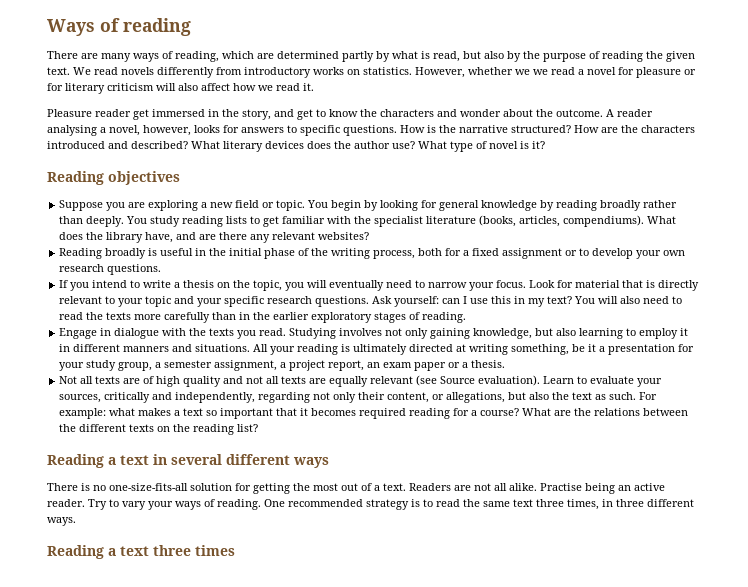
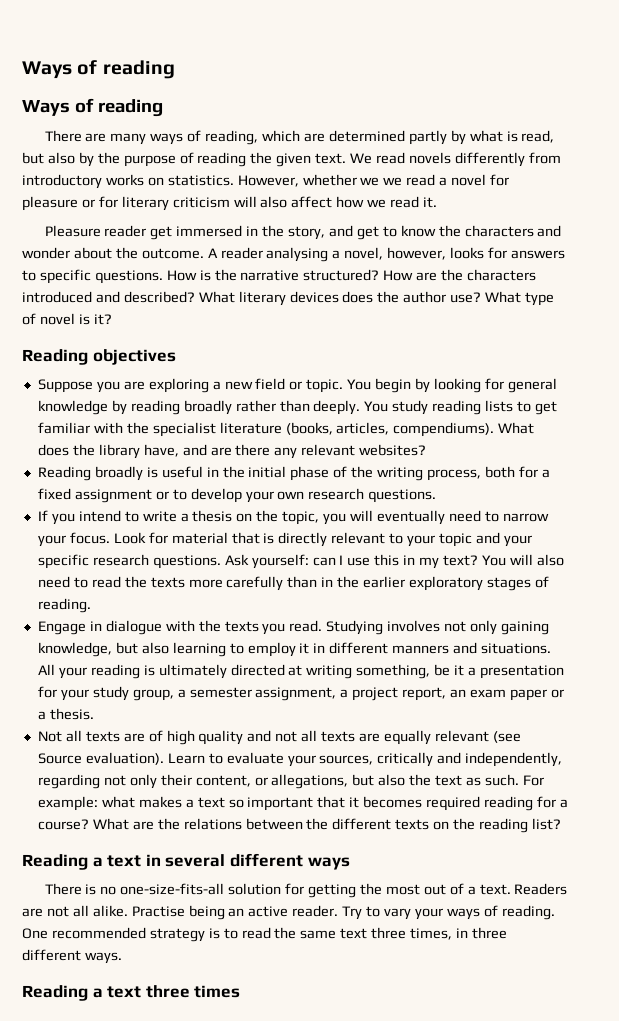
[47,18,191,36] Ways of reading -> [22,60,175,79] [22,98,163,117] Ways of reading // Ways of reading

